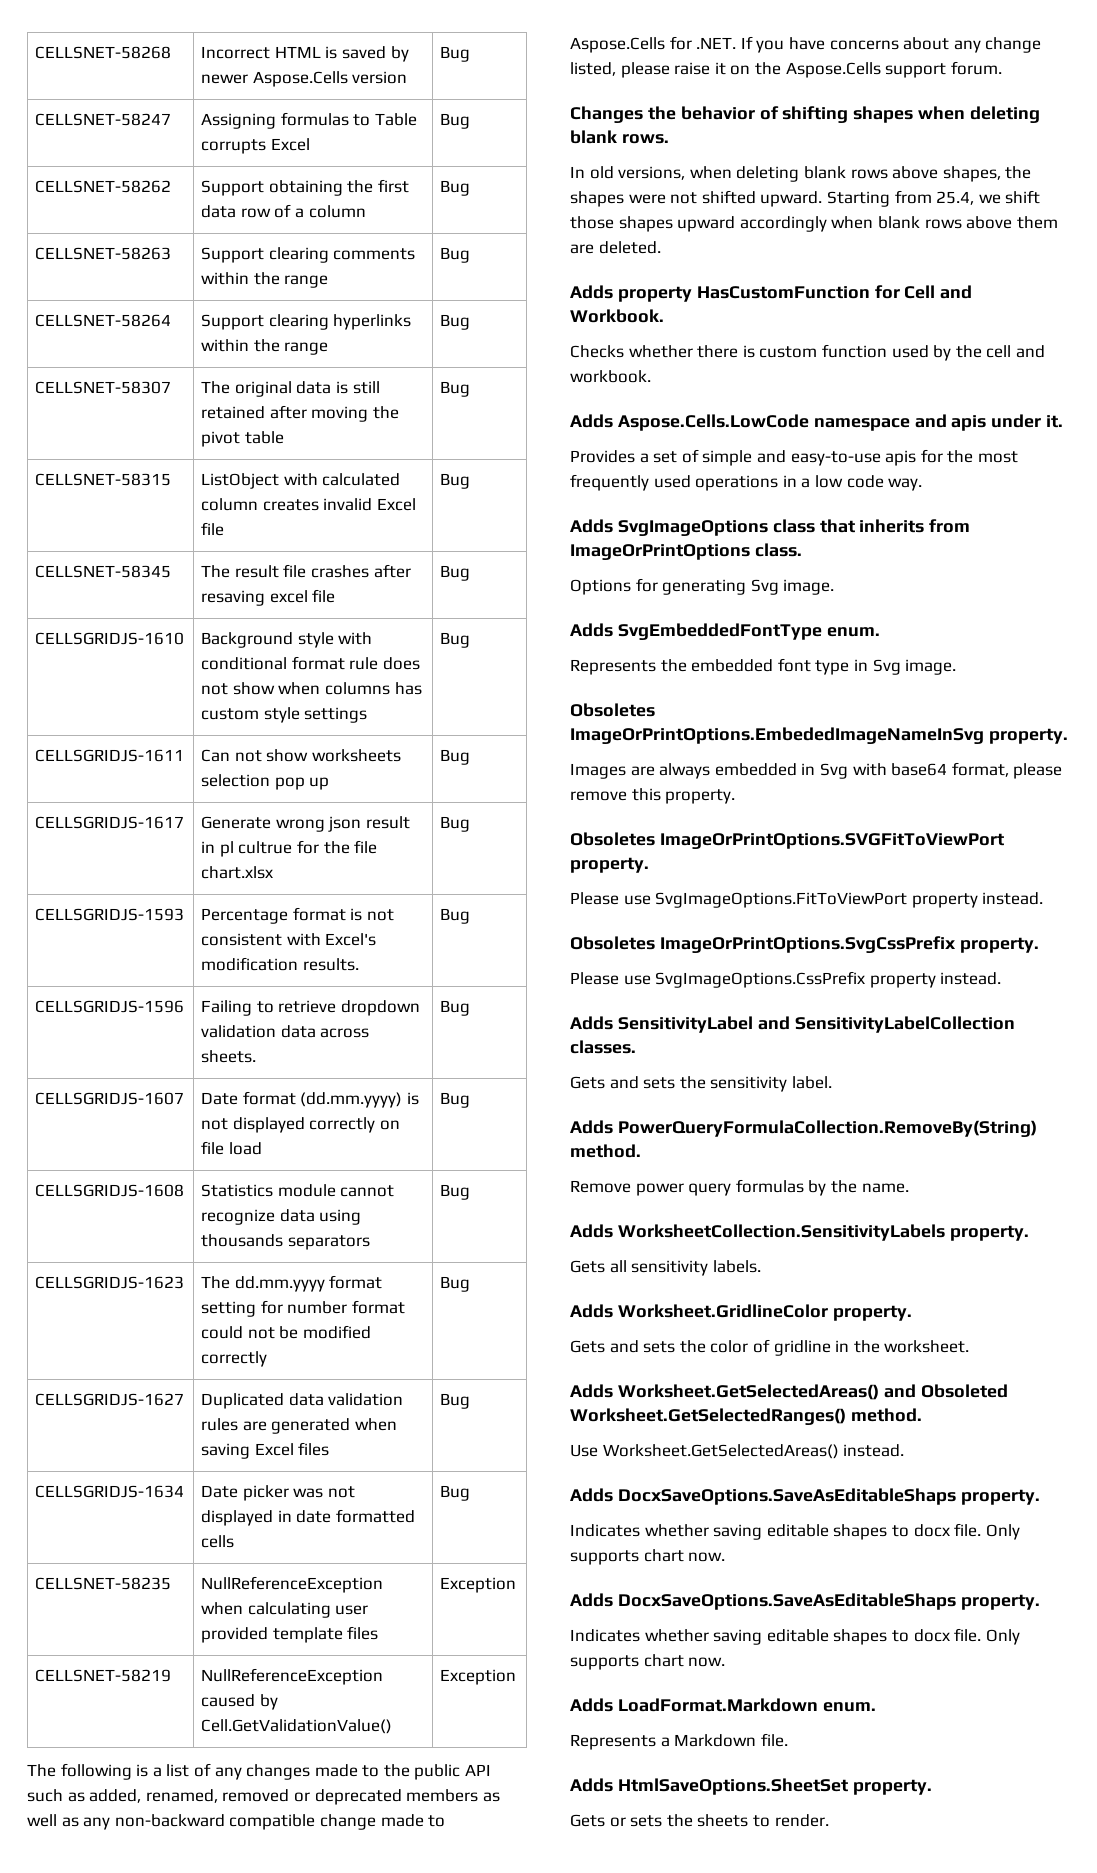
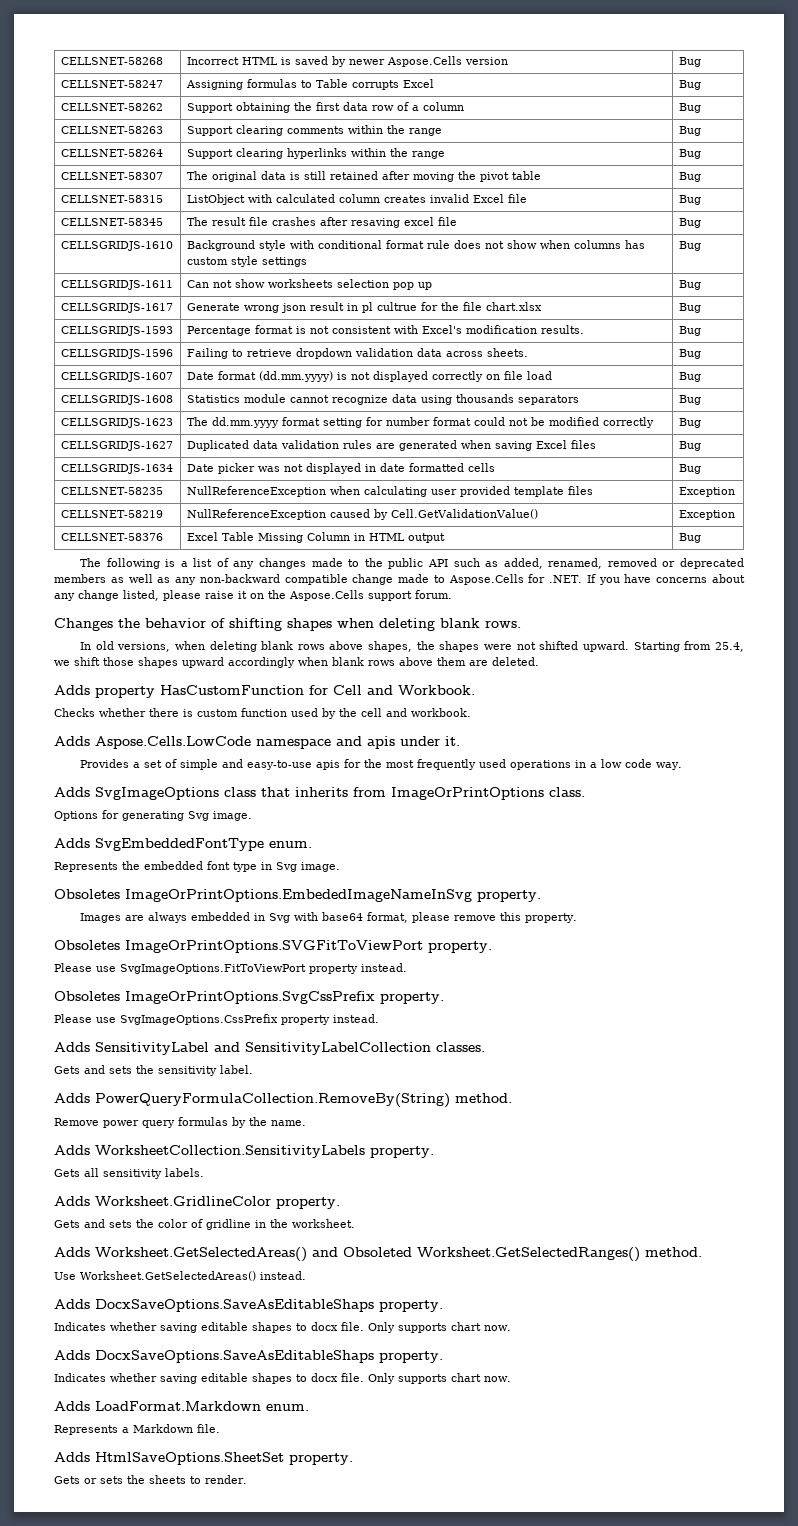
(517, 1677) none -> [60,533,163,541] [186,532,445,543] [678,533,701,543] // CELLSNET-58376 | Excel Table Missing Column in HTML output | Bug

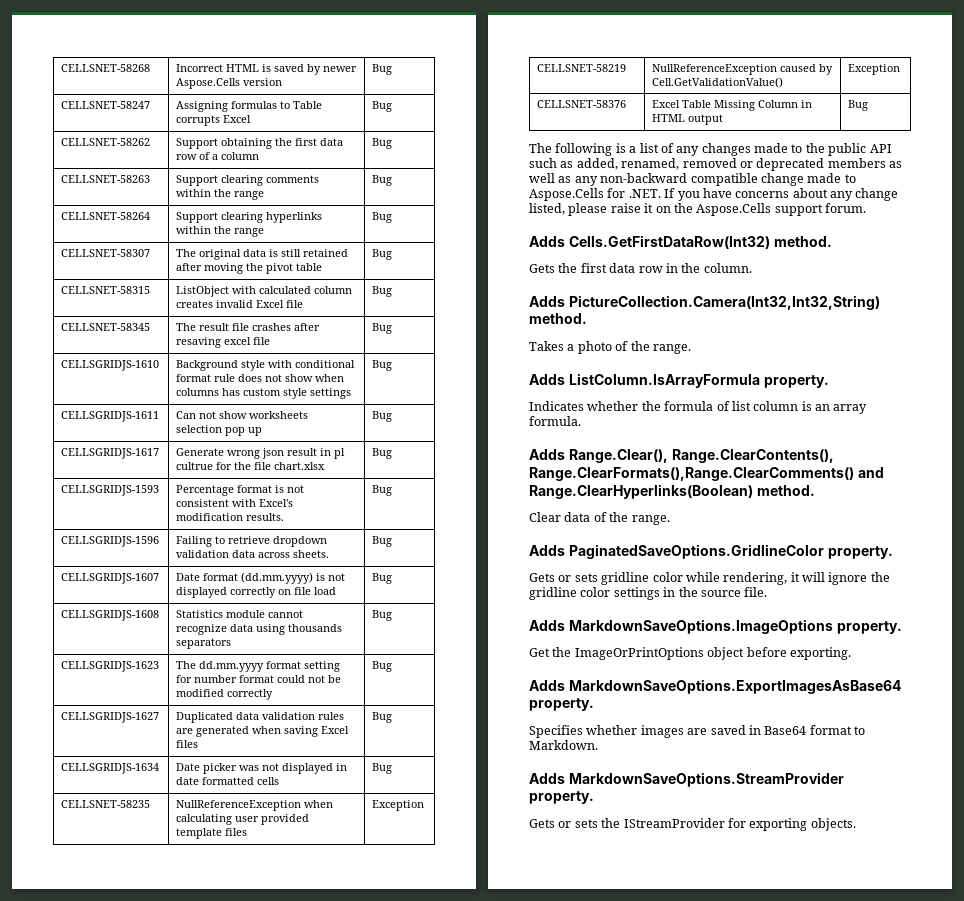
[54,618,521,631] [79,641,744,652] [54,657,539,668] [54,685,475,698] [54,708,471,719] [54,736,460,749] [79,759,682,770] [54,787,585,800] [54,810,252,821] [54,838,312,851] [54,861,340,872] [54,889,541,902] [79,912,577,923] [54,940,492,953] [54,963,407,974] [54,991,444,1004] [54,1014,379,1025] [54,1042,485,1055] [54,1065,253,1076] [54,1093,512,1108] [54,1117,306,1128] [54,1145,434,1158] [54,1168,204,1179] [54,1196,340,1209] [54,1219,355,1230] [54,1247,702,1262] [54,1271,306,1281] [54,1299,443,1312] [54,1322,511,1333] [54,1350,443,1363] [54,1373,511,1384] [54,1401,309,1411] [54,1424,220,1435] [54,1452,284,1465] Changes the behavior of shifting shapes when deleting blank rows. // In old versions, when deleting blank rows above shapes, the shapes were not shifted upward. Starting from 25.4, we shift those shapes upward accordingly when blank rows above them are deleted. // Adds property HasCustomFunction for Cell and Workbook. // Checks whether there is custom function used by the cell and workbook. // Adds Aspose.Cells.LowCode namespace and apis under it. // Provides a set of simple and easy-to-use apis for the most frequently used operations in a low code way. // Adds SvgImageOptions class that inherits from ImageOrPrintOptions class. // Options for generating Svg image. // Adds SvgEmbeddedFontType enum. // Represents the embedded font type in Svg image. // Obsoletes ImageOrPrintOptions.EmbededImageNameInSvg property. // Images are always embedded in Svg with base64 format, please remove this property. // Obsoletes ImageOrPrintOptions.SVGFitToViewPort property. // Please use SvgImageOptions.FitToViewPort property instead. // Obsoletes ImageOrPrintOptions.SvgCssPrefix property. // Please use SvgImageOptions.CssPrefix property instead. // Adds SensitivityLabel and SensitivityLabelCollection classes. // Gets and sets the sensitivity label. // Adds PowerQueryFormulaCollection.RemoveBy(String) method. // Remove power query formulas by the name. // Adds WorksheetCollection.SensitivityLabels property. // Gets all sensitivity labels. // Adds Worksheet.GridlineColor property. // Gets and sets the color of gridline in the worksheet. // Adds Worksheet.GetSelectedAreas() and Obsoleted Worksheet.GetSelectedRanges() method. // Use Worksheet.GetSelectedAreas() instead. // Adds DocxSaveOptions.SaveAsEditableShaps property. // Indicates whether saving editable shapes to docx file. Only supports chart now. // Adds DocxSaveOptions.SaveAsEditableShaps property. // Indicates whether saving editable shapes to docx file. Only supports chart now. // Adds LoadFormat.Markdown enum. // Represents a Markdown file. // Adds HtmlSaveOptions.SheetSet -> [529,235,832,249] [529,263,752,273] [529,295,880,310] [529,313,587,324] [529,341,691,354] [529,373,829,388] [529,401,868,414] [529,416,581,426] [529,449,834,463] [529,467,884,481] [529,484,815,499] [529,512,670,525] [529,544,893,559] [529,572,890,585] [529,587,768,600] [529,619,902,634] [529,647,851,660] [529,679,901,694] [529,698,594,711] [529,725,865,738] [529,740,598,750] [529,772,844,787] Adds Cells.GetFirstDataRow(Int32) method. // Gets the first data row in the column. // Adds PictureCollection.Camera(Int32,Int32,String) method. // Takes a photo of the range. // Adds ListColumn.IsArrayFormula property. // Indicates whether the formula of list column is an array formula. // Adds Range.Clear(), Range.ClearContents(), Range.ClearFormats(),Range.ClearComments() and Range.ClearHyperlinks(Boolean) method. // Clear data of the range. // Adds PaginatedSaveOptions.GridlineColor property. // Gets or sets gridline color while rendering, it will ignore the gridline color settings in the source file. // Adds MarkdownSaveOptions.ImageOptions property. // Get the ImageOrPrintOptions object before exporting. // Adds MarkdownSaveOptions.ExportImagesAsBase64 property. // Specifies whether images are saved in Base64 format to Markdown. // Adds MarkdownSaveOptions.StreamProvider
[149,1475,247,1484] sheets to render. -> [623,818,856,831] IStreamProvider for exporting objects.

